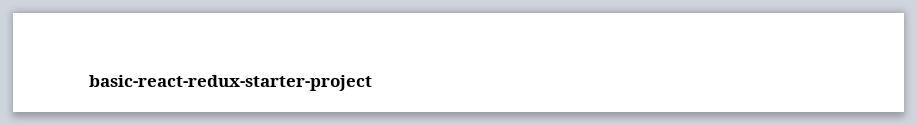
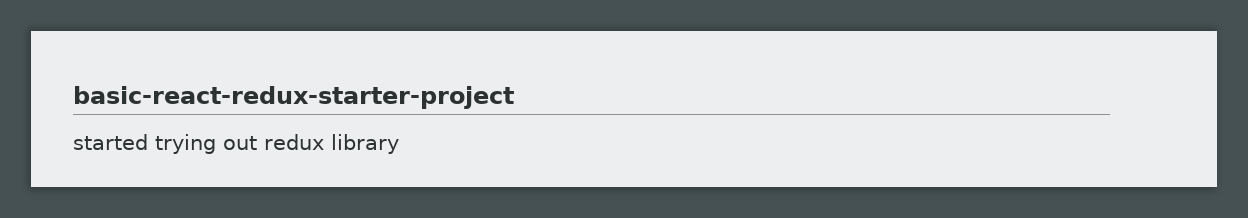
(372, 83) none -> [73,134,399,154] // started trying out redux library

